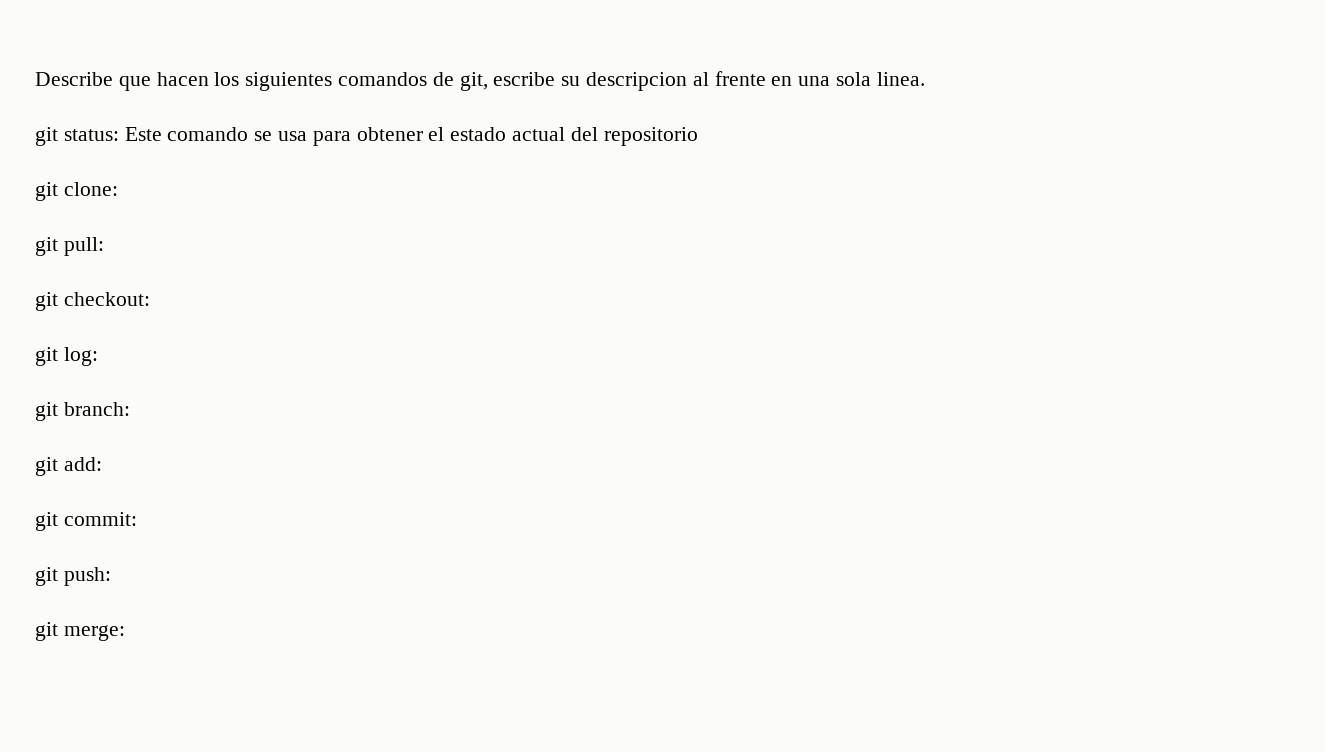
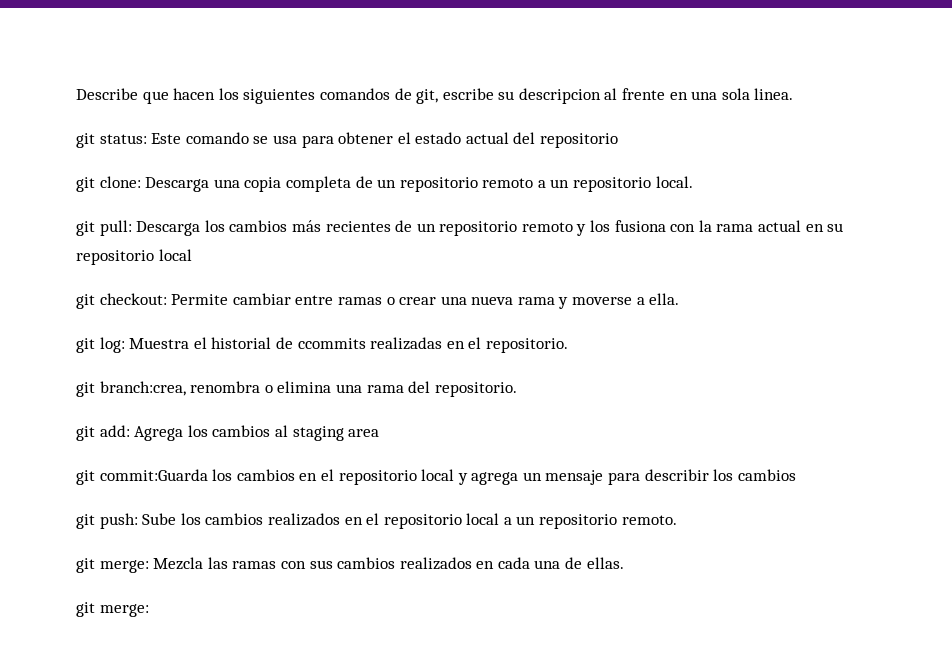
[35,237,104,256] [35,292,150,311] [35,347,98,366] [35,402,130,421] [35,457,102,476] [35,512,137,531] [35,567,111,586] // git pull: // git checkout: // git log: // git branch: // git add: // git commit: // git push: -> [145,176,693,192] [76,220,844,236] [76,249,192,265] [76,293,680,309] [76,337,568,353] [76,381,517,397] [76,425,380,441] [76,469,796,485] [76,513,677,529] [76,557,624,573] Descarga una copia completa de un repositorio remoto a un repositorio local. // git pull: Descarga los cambios más recientes de un repositorio remoto y los fusiona con la rama actual en su repositorio local // git checkout: Permite cambiar entre ramas o crear una nueva rama y moverse a ella. // git log: Muestra el historial de ccommits realizadas en el repositorio. // git branch:crea, renombra o elimina una rama del repositorio. // git add: Agrega los cambios al staging area // git commit:Guarda los cambios en el repositorio local y agrega un mensaje para describir los cambios // git push: Sube los cambios realizados en el repositorio local a un repositorio remoto. // git merge: Mezcla las ramas con sus cambios realizados en cada una de ellas.

